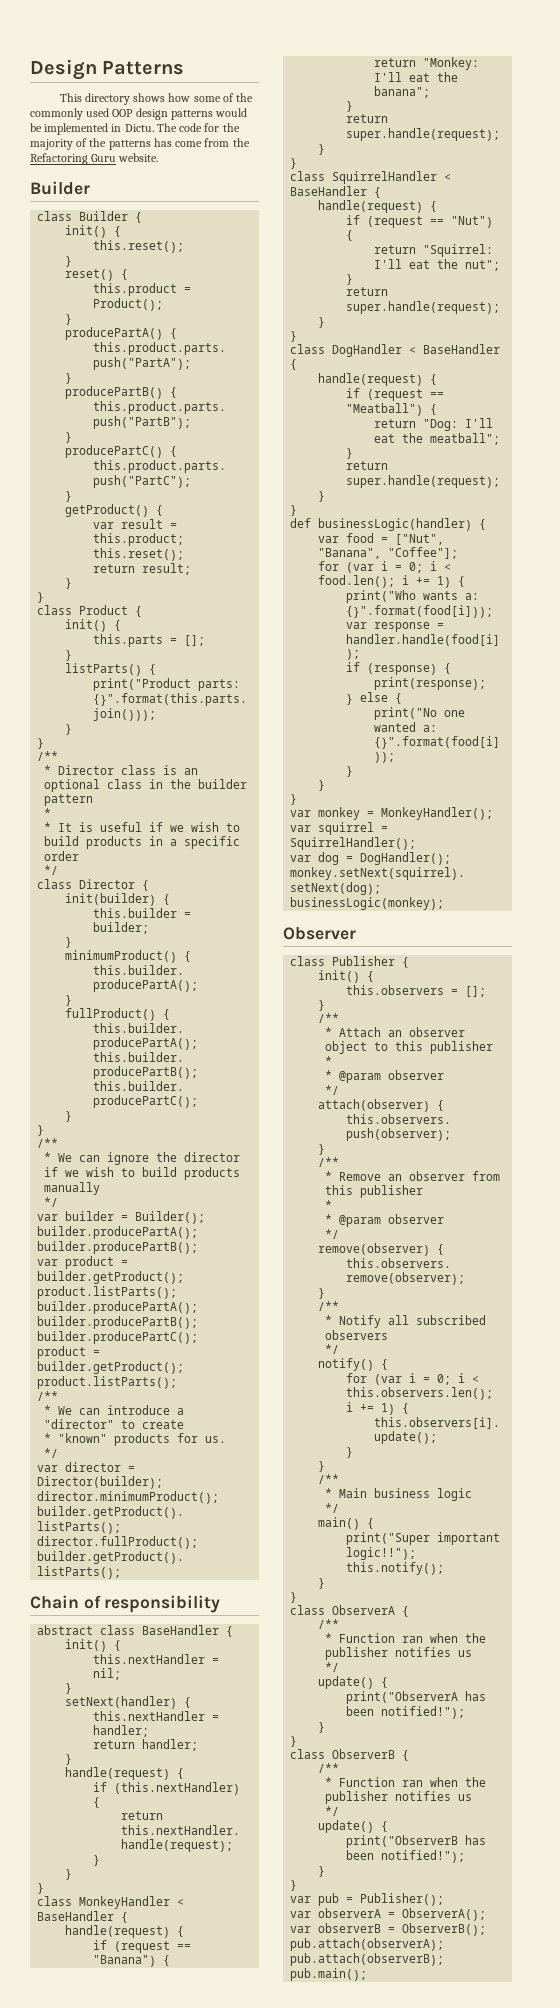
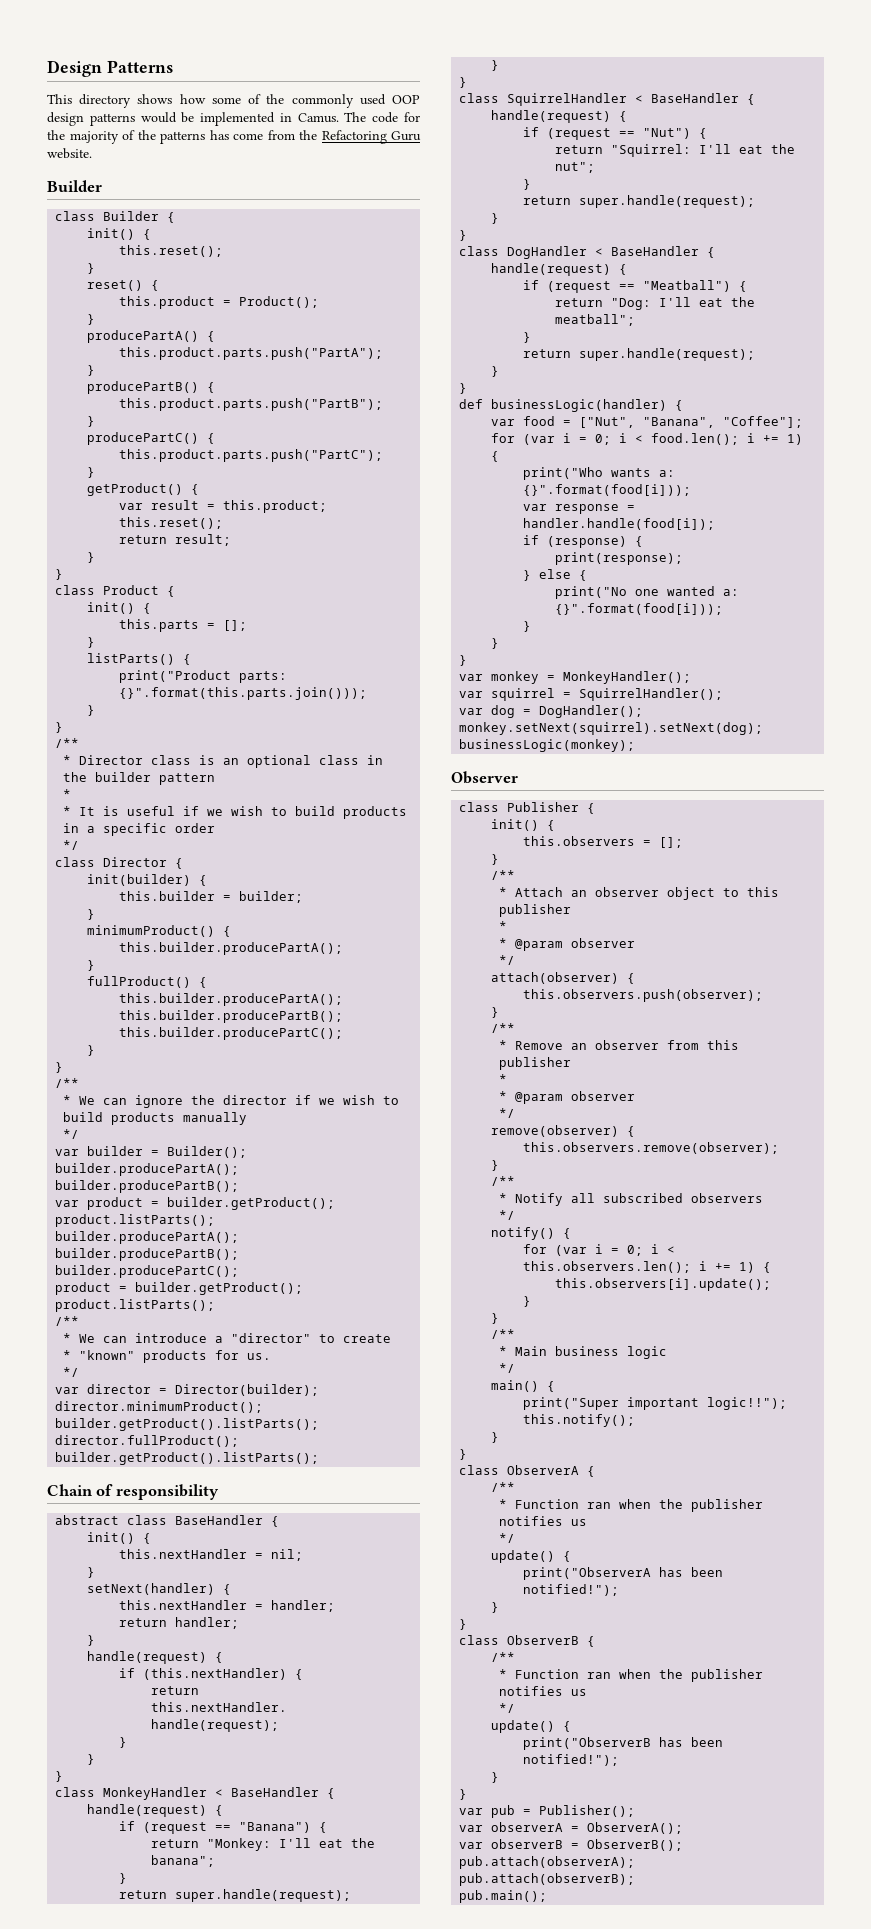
[124,124,154,132] Dictu. -> [297,113,339,123] Camus.

